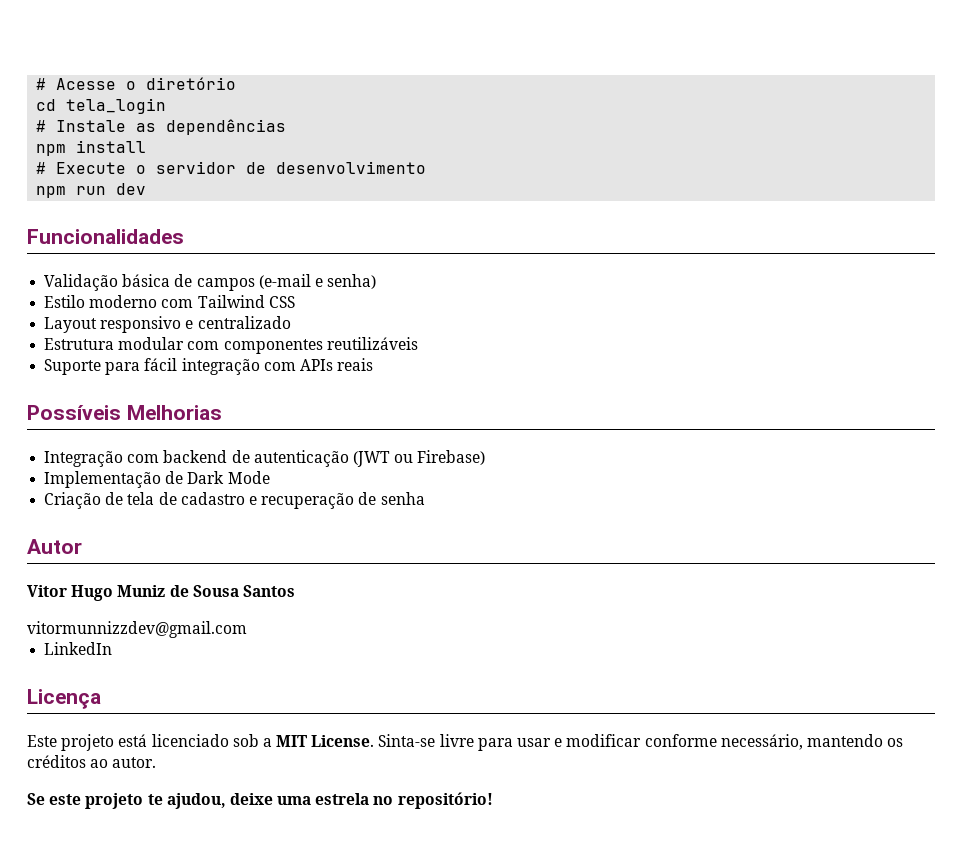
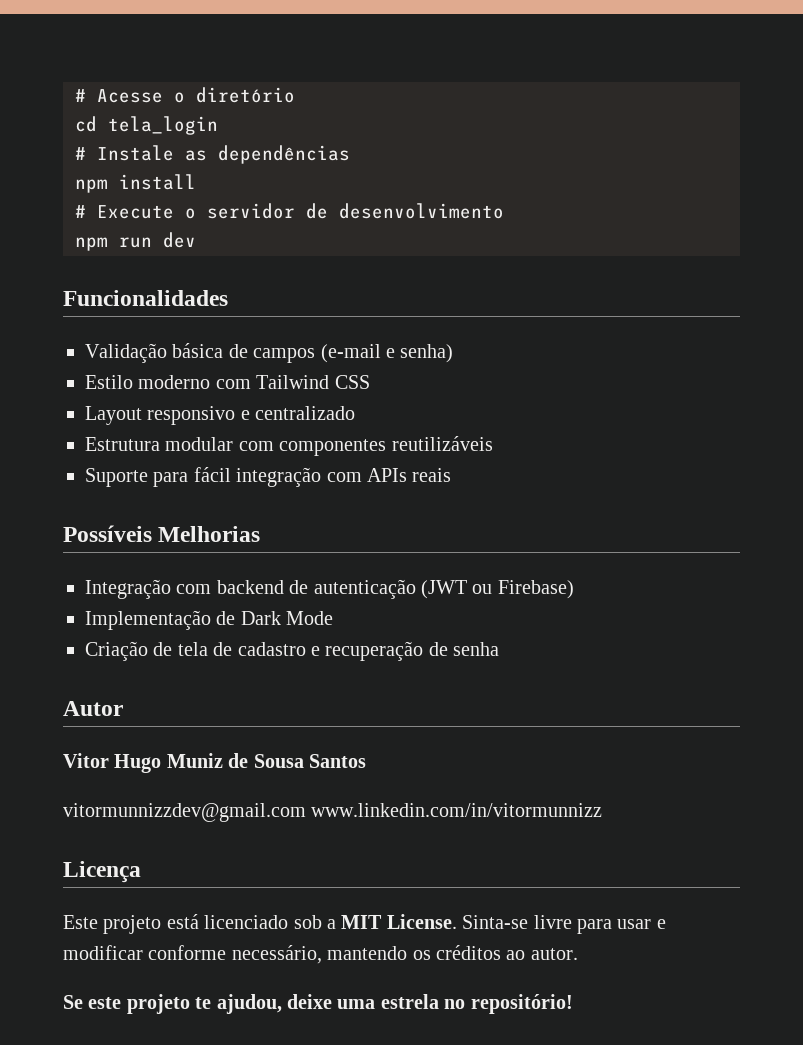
[44,642,113,655] // LinkedIn -> [311,803,603,817] www.linkedin.com/in/vitormunnizz

